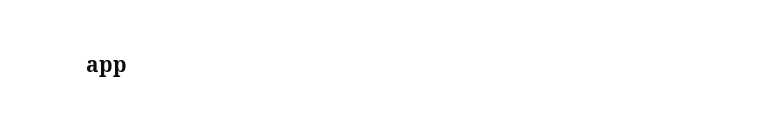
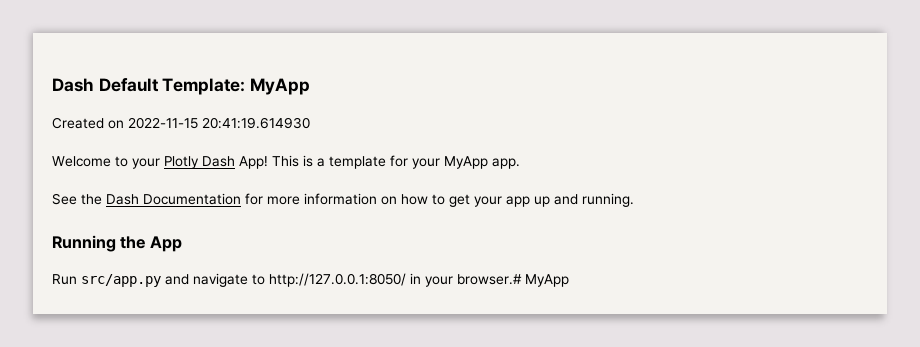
[86,60,127,77] app -> [52,78,311,95] [52,117,310,129] [52,155,520,169] [52,193,634,207] [52,235,182,252] [52,273,569,287] Dash Default Template: MyApp // Created on 2022-11-15 20:41:19.614930 // Welcome to your Plotly Dash App! This is a template for your MyApp app. // See the Dash Documentation for more information on how to get your app up and running. // Running the App // Run src/app.py and navigate to http://127.0.0.1:8050/ in your browser.# MyApp

